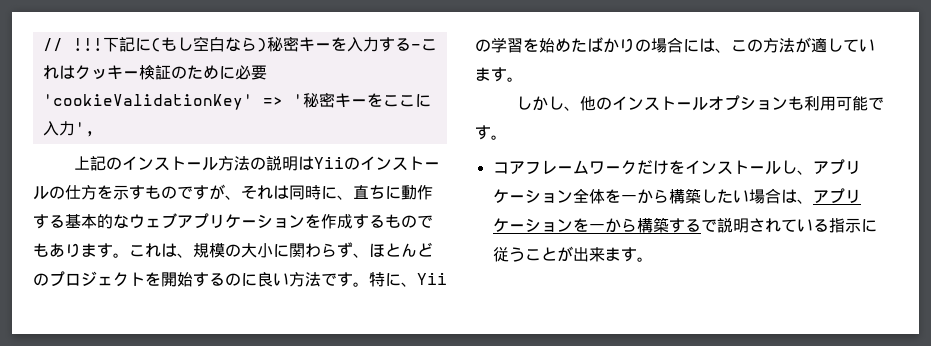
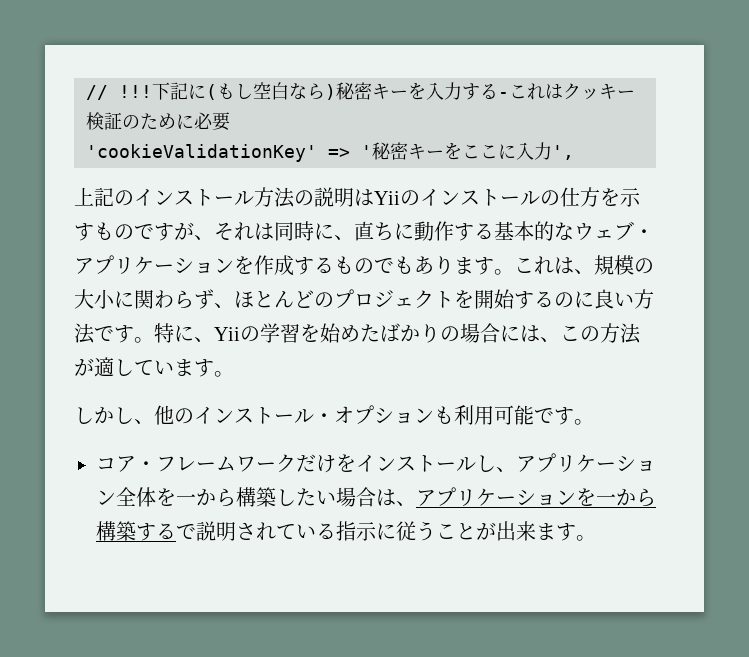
(177, 221) none -> [634,229,654,239] ・
(709, 104) none -> [314,413,334,423] ・
(525, 167) none -> [136,461,156,471] ・

